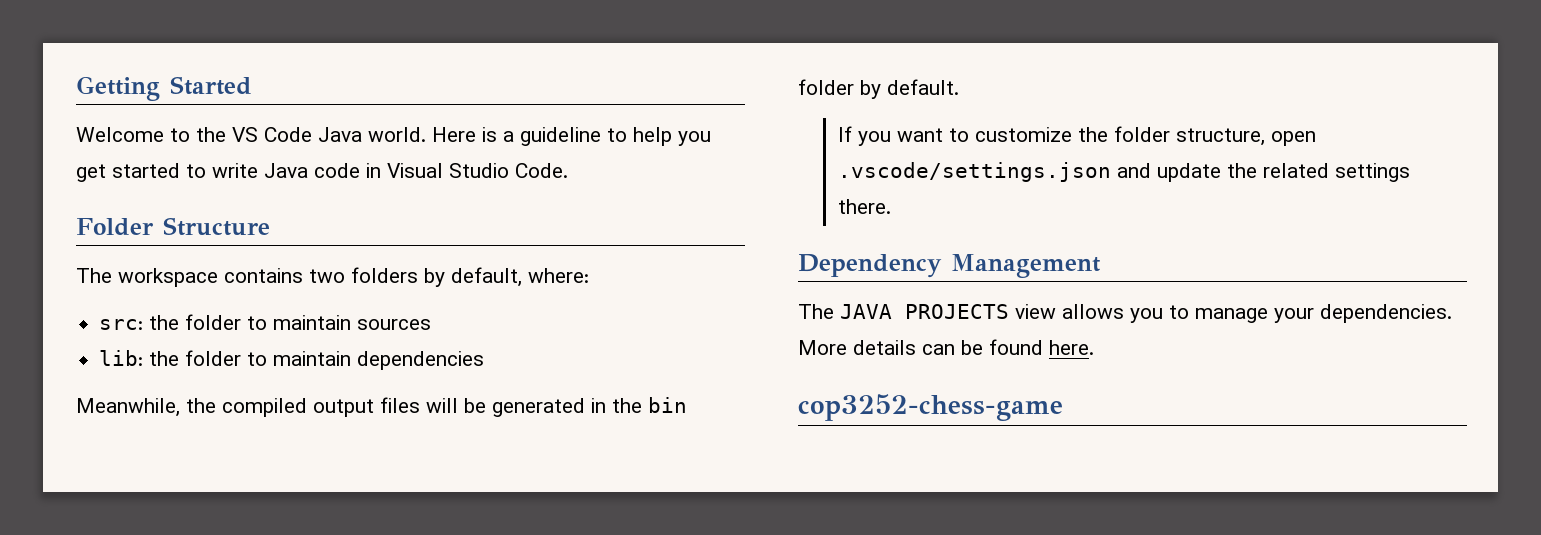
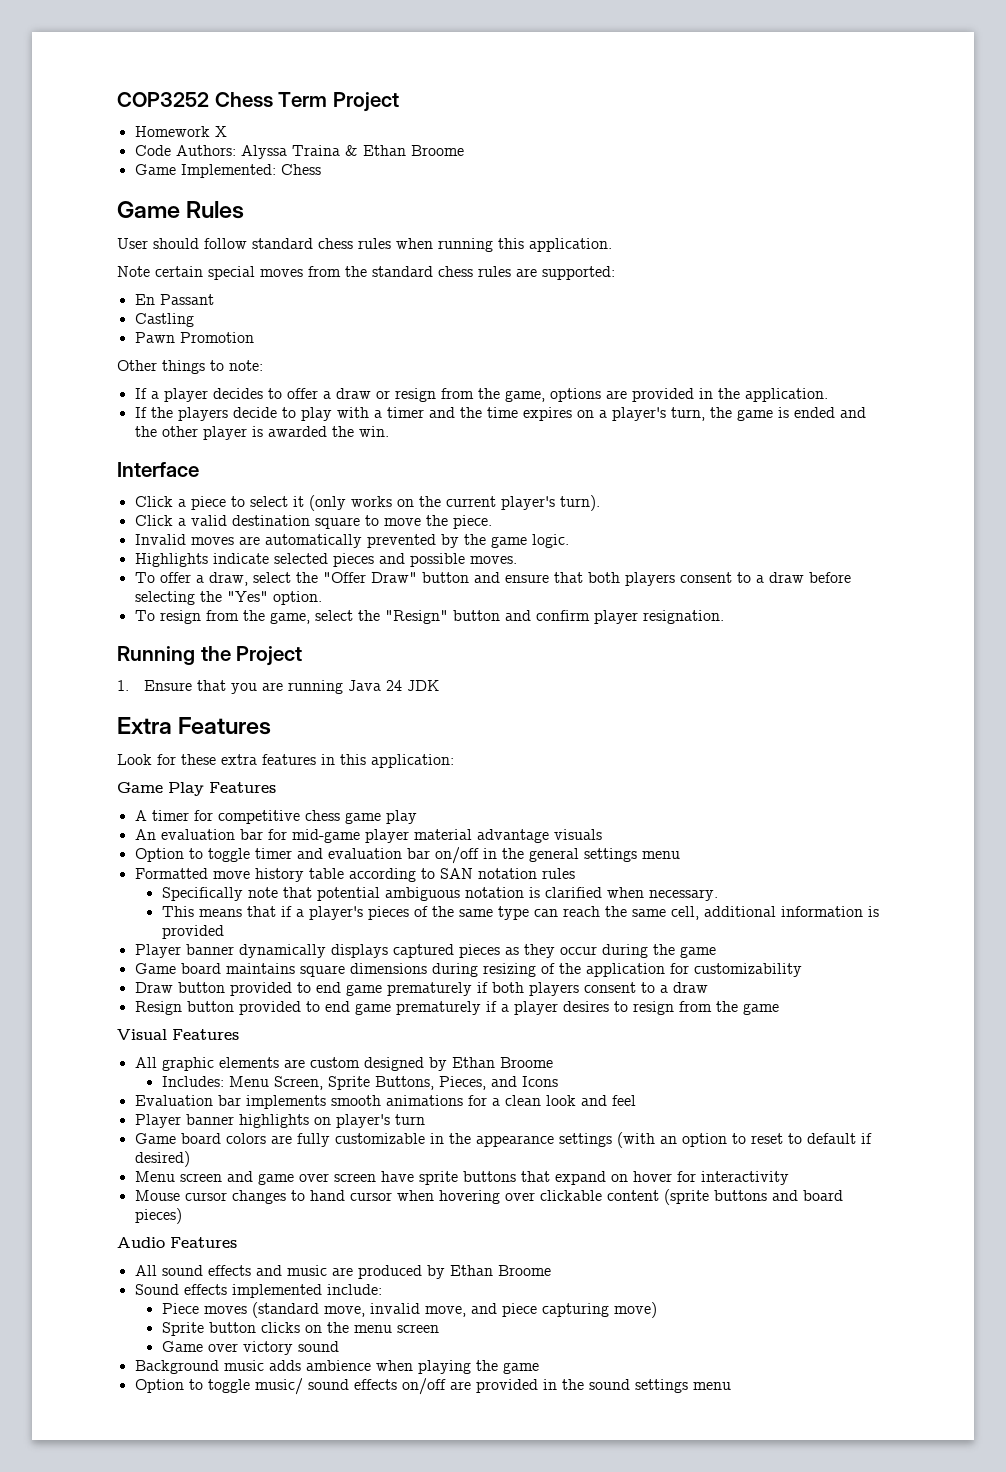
[76,76,252,101] [76,127,711,146] [76,163,568,182] [76,217,270,236] [76,267,589,287] [99,314,432,330] [99,350,485,370] [76,397,687,417] [798,79,959,99] [837,126,1316,146] [837,162,1410,182] [837,199,891,214] [798,254,1101,278] [798,304,1452,323] [798,339,1094,355] [798,394,1063,421] Getting Started // Welcome to the VS Code Java world. Here is a guideline to help you get started to write Java code in Visual Studio Code. // Folder Structure // The workspace contains two folders by default, where: // src: the folder to maintain sources // lib: the folder to maintain dependencies // Meanwhile, the compiled output files will be generated in the bin folder by default. // If you want to customize the folder structure, open .vscode/settings.json and update the related settings there. // Dependency Management // The JAVA PROJECTS view allows you to manage your dependencies. More details can be found here. // cop3252-chess-game -> [117,92,399,112] [134,126,227,137] [134,145,464,159] [134,164,321,178] [117,201,245,219] [117,238,612,252] [117,266,615,280] [134,294,214,305] [134,313,194,327] [134,332,254,343] [117,360,263,374] [134,388,828,402] [134,407,866,421] [134,426,389,440] [117,462,199,477] [134,495,600,511] [134,515,492,529] [134,534,569,548] [134,553,517,567] [134,572,851,586] [134,591,322,605] [134,610,724,624] [117,646,303,666] [117,680,440,694] [117,717,272,735] [117,754,454,768] [117,782,276,796] [134,810,417,824] [134,829,602,843] [134,847,680,864] [134,868,575,882] [161,887,718,901] [161,906,879,920] [161,925,224,939] [134,944,716,958] [134,963,802,977] [134,982,708,996] [134,1001,779,1015] [117,1029,239,1040] [134,1057,553,1071] [161,1076,558,1090] [134,1095,636,1109] [134,1114,425,1128] [134,1132,872,1148] [134,1151,190,1167] [134,1171,789,1185] [134,1189,843,1205] [134,1208,182,1224] [117,1237,237,1248] [134,1265,551,1279] [134,1284,382,1298] [161,1302,657,1318] [161,1322,439,1336] [161,1341,339,1355] [134,1360,539,1374] [134,1378,731,1395] COP3252 Chess Term Project // Homework X // Code Authors: Alyssa Traina & Ethan Broome // Game Implemented: Chess // Game Rules // User should follow standard chess rules when running this application. // Note certain special moves from the standard chess rules are supported: // En Passant // Castling // Pawn Promotion // Other things to note: // If a player decides to offer a draw or resign from the game, options are provided in the application. // If the players decide to play with a timer and the time expires on a player's turn, the game is ended and the other player is awarded the win. // Interface // Click a piece to select it (only works on the current player's turn). // Click a valid destination square to move the piece. // Invalid moves are automatically prevented by the game logic. // Highlights indicate selected pieces and possible moves. // To offer a draw, select the "Offer Draw" button and ensure that both players consent to a draw before selecting the "Yes" option. // To resign from the game, select the "Resign" button and confirm player resignation. // Running the Project // 1. Ensure that you are running Java 24 JDK // Extra Features // Look for these extra features in this application: // Game Play Features // A timer for competitive chess game play // An evaluation bar for mid-game player material advantage visuals // Option to toggle timer and evaluation bar on/off in the general settings menu // Formatted move history table according to SAN notation rules // Specifically note that potential ambiguous notation is clarified when necessary. // This means that if a player's pieces of the same type can reach the same cell, additional information is provided // Player banner dynamically displays captured pieces as they occur during the game // Game board maintains square dimensions during resizing of the application for customizability // Draw button provided to end game prematurely if both players consent to a draw // Resign button provided to end game prematurely if a player desires to resign from the game // Visual Features // All graphic elements are custom designed by Ethan Broome // Includes: Menu Screen, Sprite Buttons, Pieces, and Icons // Evaluation bar implements smooth animations for a clean look and feel // Player banner highlights on player's turn // Game board colors are fully customizable in the appearance settings (with an option to reset to default if desired) // Menu screen and game over screen have sprite buttons that expand on hover for interactivity // Mouse cursor changes to hand cursor when hovering over clickable content (sprite buttons and board pieces) // Audio Features // All sound effects and music are produced by Ethan Broome // Sound effects implemented include: // Piece moves (standard move, invalid move, and piece capturing move) // Sprite button clicks on the menu screen // Game over victory sound // Background music adds ambience when playing the game // Option to toggle music/ sound effects on/off are provided in the sound settings menu

